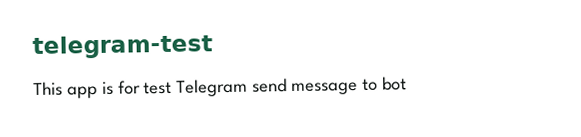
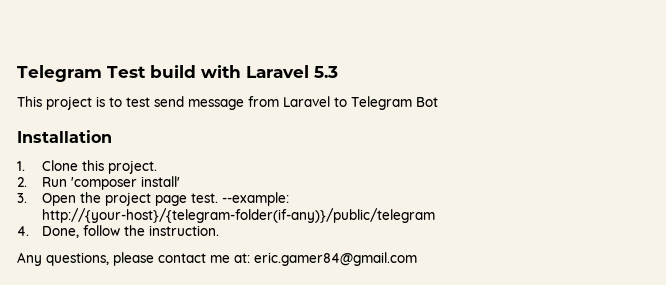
[32,34,213,60] [33,76,407,99] telegram-test // This app is for test Telegram send message to bot -> [17,65,338,82] [17,96,438,110] [17,130,112,143] [17,160,158,174] [17,176,181,190] [17,192,290,206] [42,208,436,223] [17,225,220,238] [17,252,417,266] Telegram Test build with Laravel 5.3 // This project is to test send message from Laravel to Telegram Bot // Installation // 1. Clone this project. // 2. Run 'composer install' // 3. Open the project page test. --example: http://{your-host}/{telegram-folder(if-any)}/public/telegram // 4. Done, follow the instruction. // Any questions, please contact me at: eric.gamer84@gmail.com

